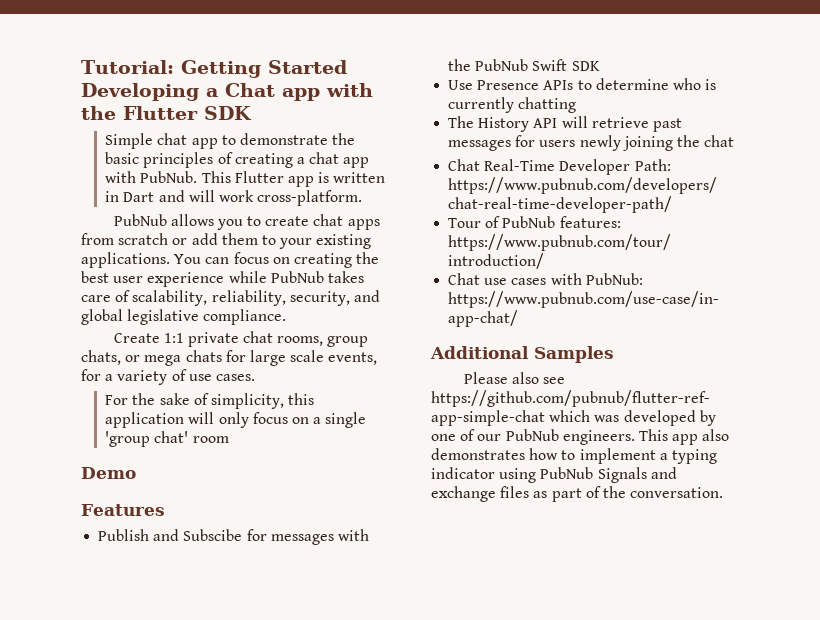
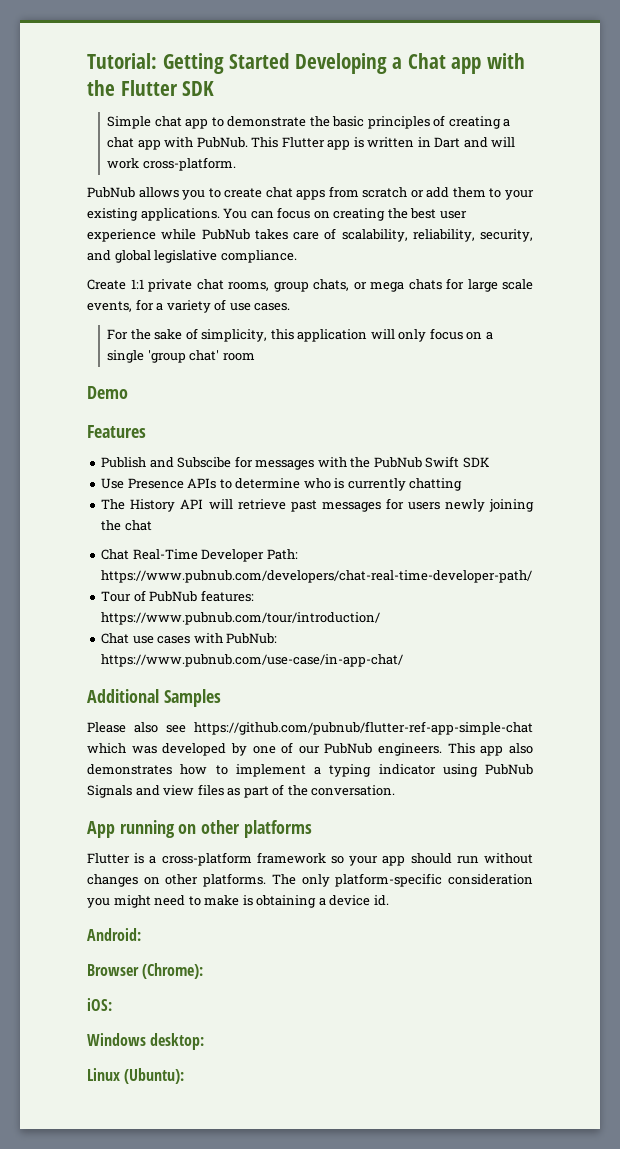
[431,486,496,502] exchange -> [163,785,195,796] view
(724, 492) none -> [87,820,312,838] [87,852,533,866] [87,873,533,887] [87,895,389,908] [87,928,141,941] [87,963,204,979] [87,998,112,1011] [87,1033,205,1050] [87,1068,185,1084] // App running on other platforms // Flutter is a cross-platform framework so your app should run without changes on other platforms. The only platform-specific consideration you might need to make is obtaining a device id. // Android: // Browser (Chrome): // iOS: // Windows desktop: // Linux (Ubuntu):

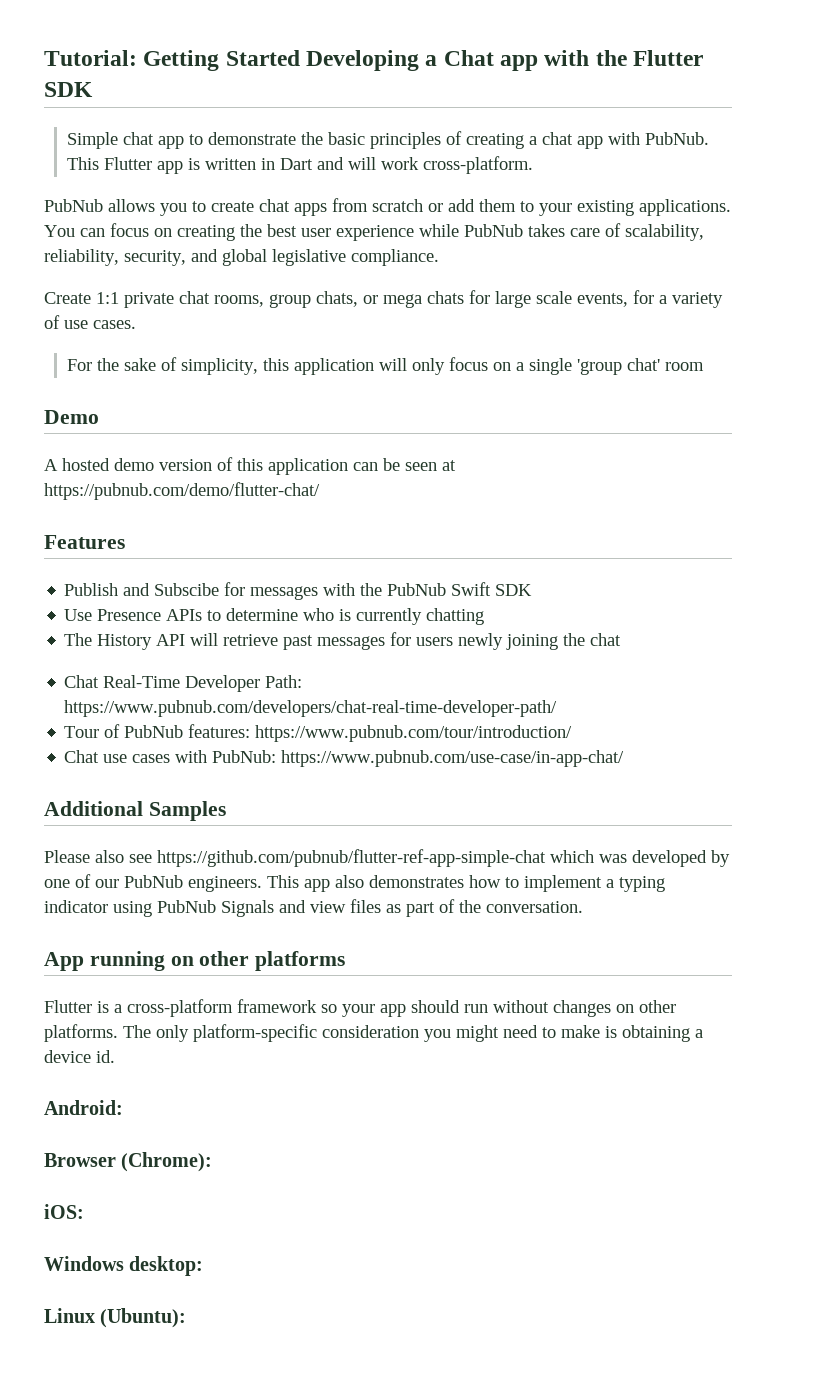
(128, 392) none -> [44,457,456,475] [44,482,320,500] // A hosted demo version of this application can be seen at https://pubnub.com/demo/flutter-chat/

